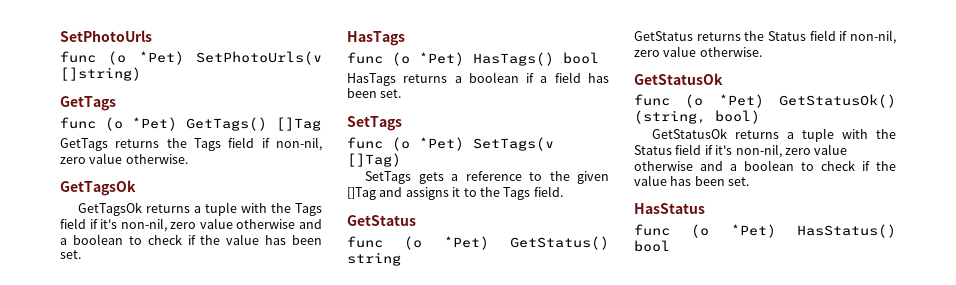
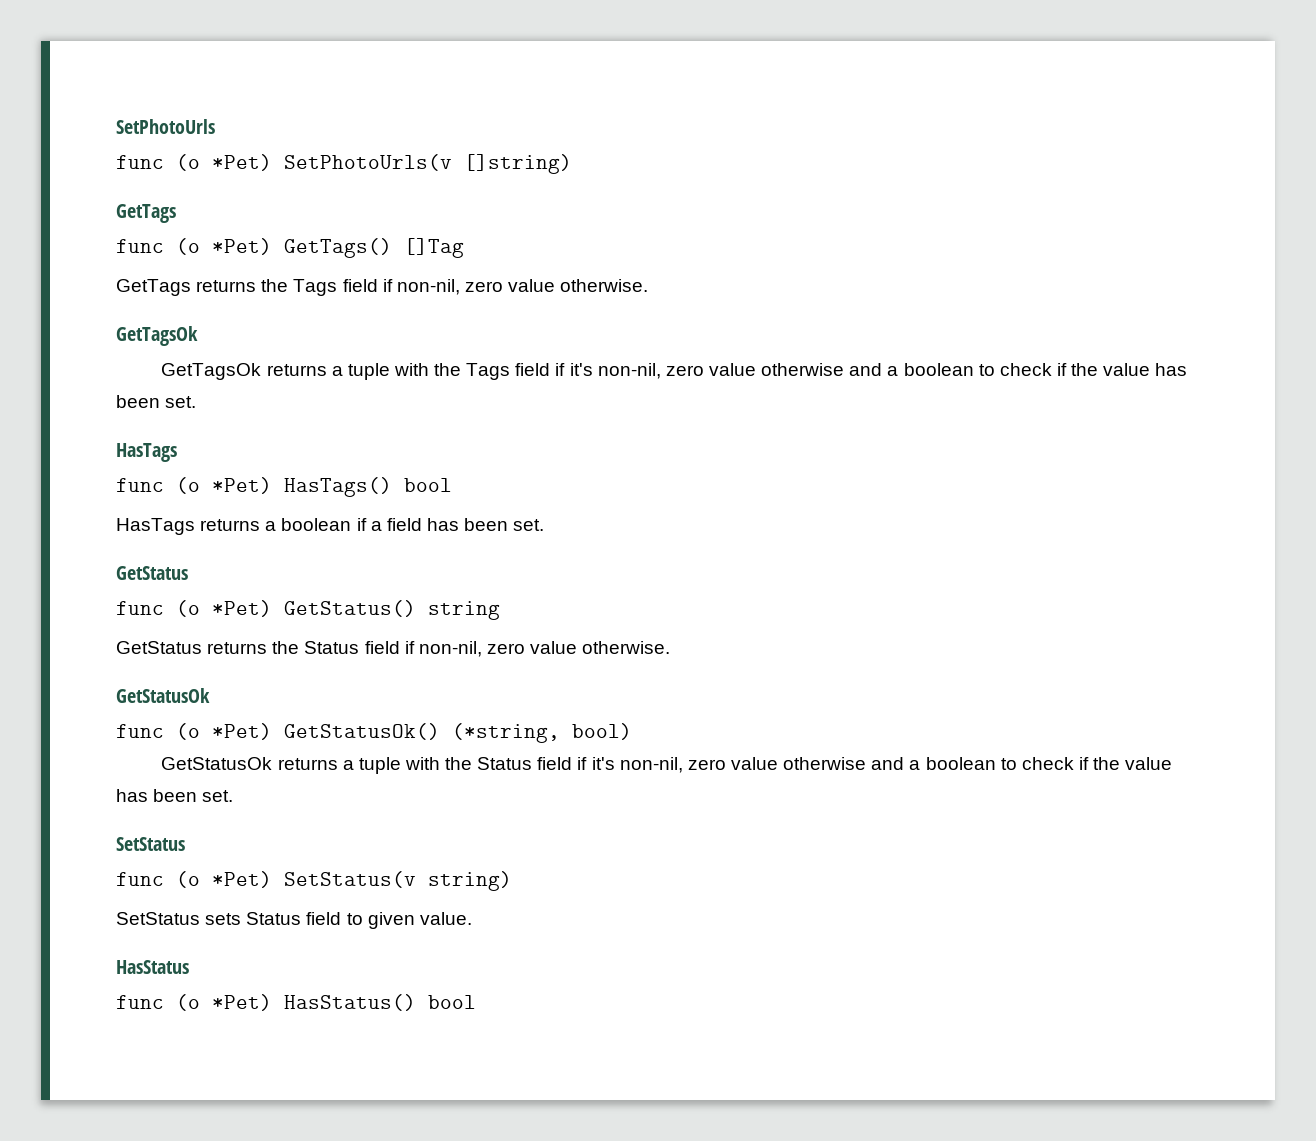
[347,116,402,131] [347,137,554,151] [347,153,401,167] [365,171,609,184] [347,186,563,200] // SetTags // func (o *Pet) SetTags(v []Tag) // SetTags gets a reference to the given []Tag and assigns it to the Tags field. -> (545, 525) none
[634,110,706,124] (string, -> [452,723,560,743] (*string,
(750, 181) none -> [116,837,185,851] [116,871,512,891] [116,912,472,929] // SetStatus // func (o *Pet) SetStatus(v string) // SetStatus sets Status field to given value.

